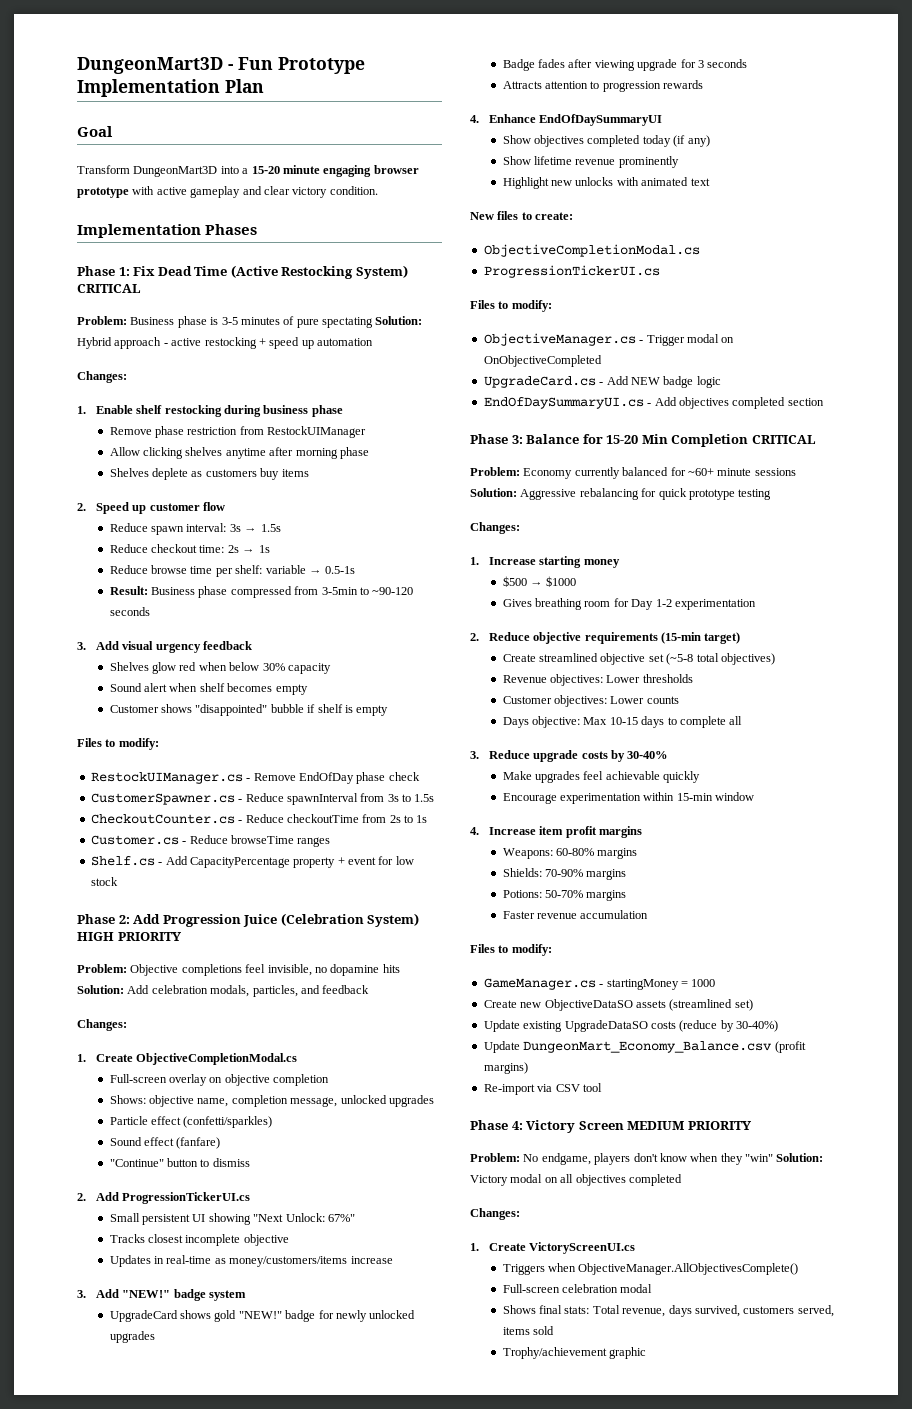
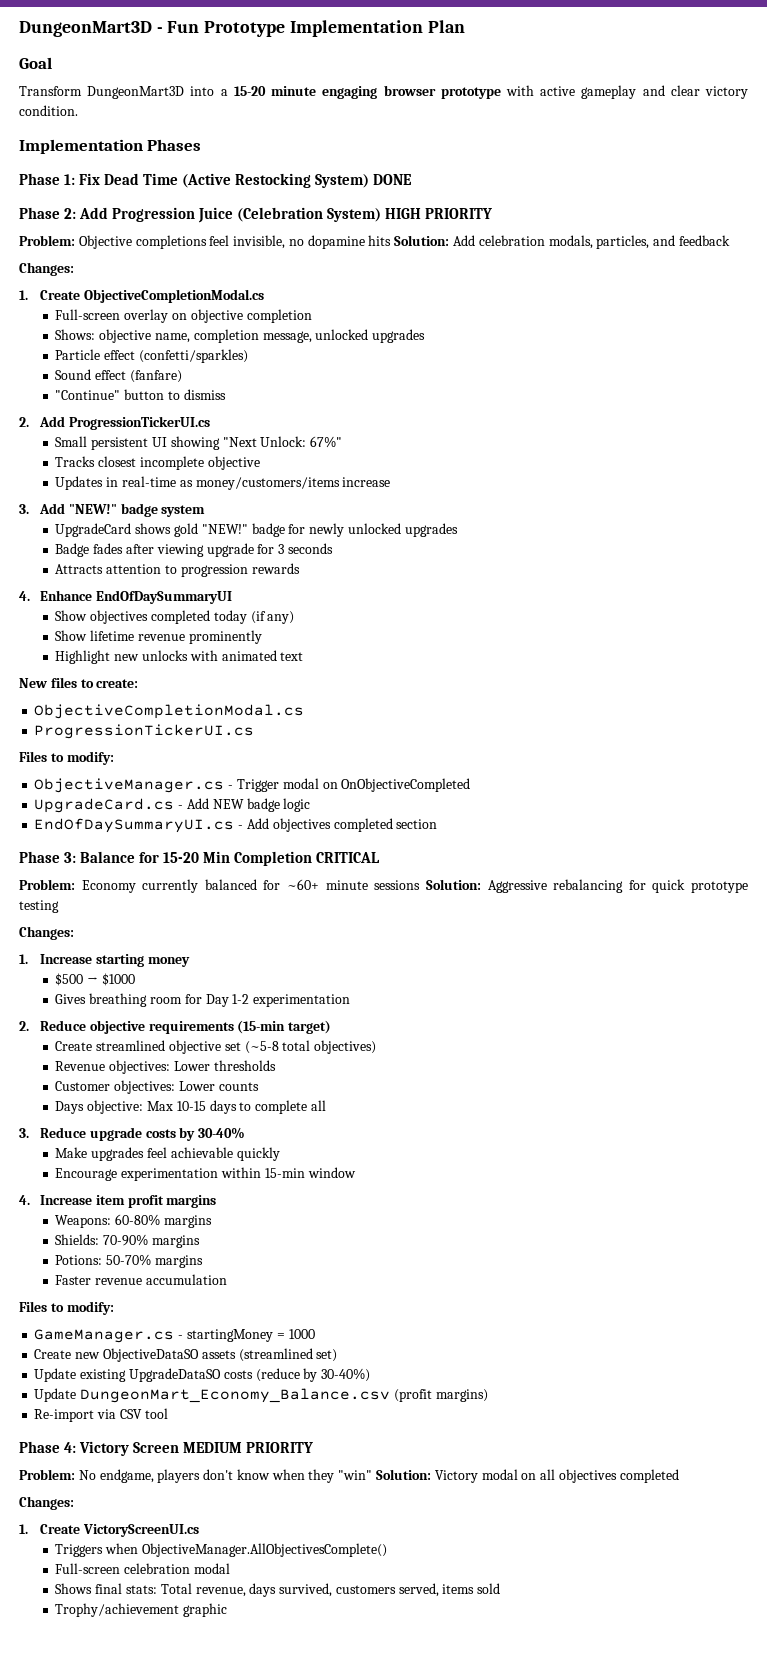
[77,284,141,293] [77,316,423,328] [77,337,373,349] [77,371,127,383] [77,405,343,417] [109,426,367,438] [109,447,369,459] [109,468,309,480] [77,502,226,514] [109,523,281,535] [109,544,270,553] [109,565,356,577] [109,586,414,598] [109,607,150,616] [77,641,253,653] [109,662,331,674] [109,683,308,695] [109,704,389,716] [77,738,159,750] [90,772,420,784] [90,793,435,805] [90,814,428,824] [90,835,331,847] [90,856,414,868] [90,877,118,886] CRITICAL // Problem: Business phase is 3-5 minutes of pure spectating Solution: Hybrid approach - active restocking + speed up automation // Changes: // 1. Enable shelf restocking during business phase // Remove phase restriction from RestockUIManager // Allow clicking shelves anytime after morning phase // Shelves deplete as customers buy items // 2. Speed up customer flow // Reduce spawn interval: 3s → 1.5s // Reduce checkout time: 2s → 1s // Reduce browse time per shelf: variable → 0.5-1s // Result: Business phase compressed from 3-5min to ~90-120 seconds // 3. Add visual urgency feedback // Shelves glow red when below 30% capacity // Sound alert when shelf becomes empty // Customer shows "disappointed" bubble if shelf is empty // Files to modify: // RestockUIManager.cs - Remove EndOfDay phase check // CustomerSpawner.cs - Reduce spawnInterval from 3s to 1.5s // CheckoutCounter.cs - Reduce checkoutTime from 2s to 1s // Customer.cs - Reduce browseTime ranges // Shelf.cs - Add CapacityPercentage property + event for low stock -> [373,174,413,185] DONE

